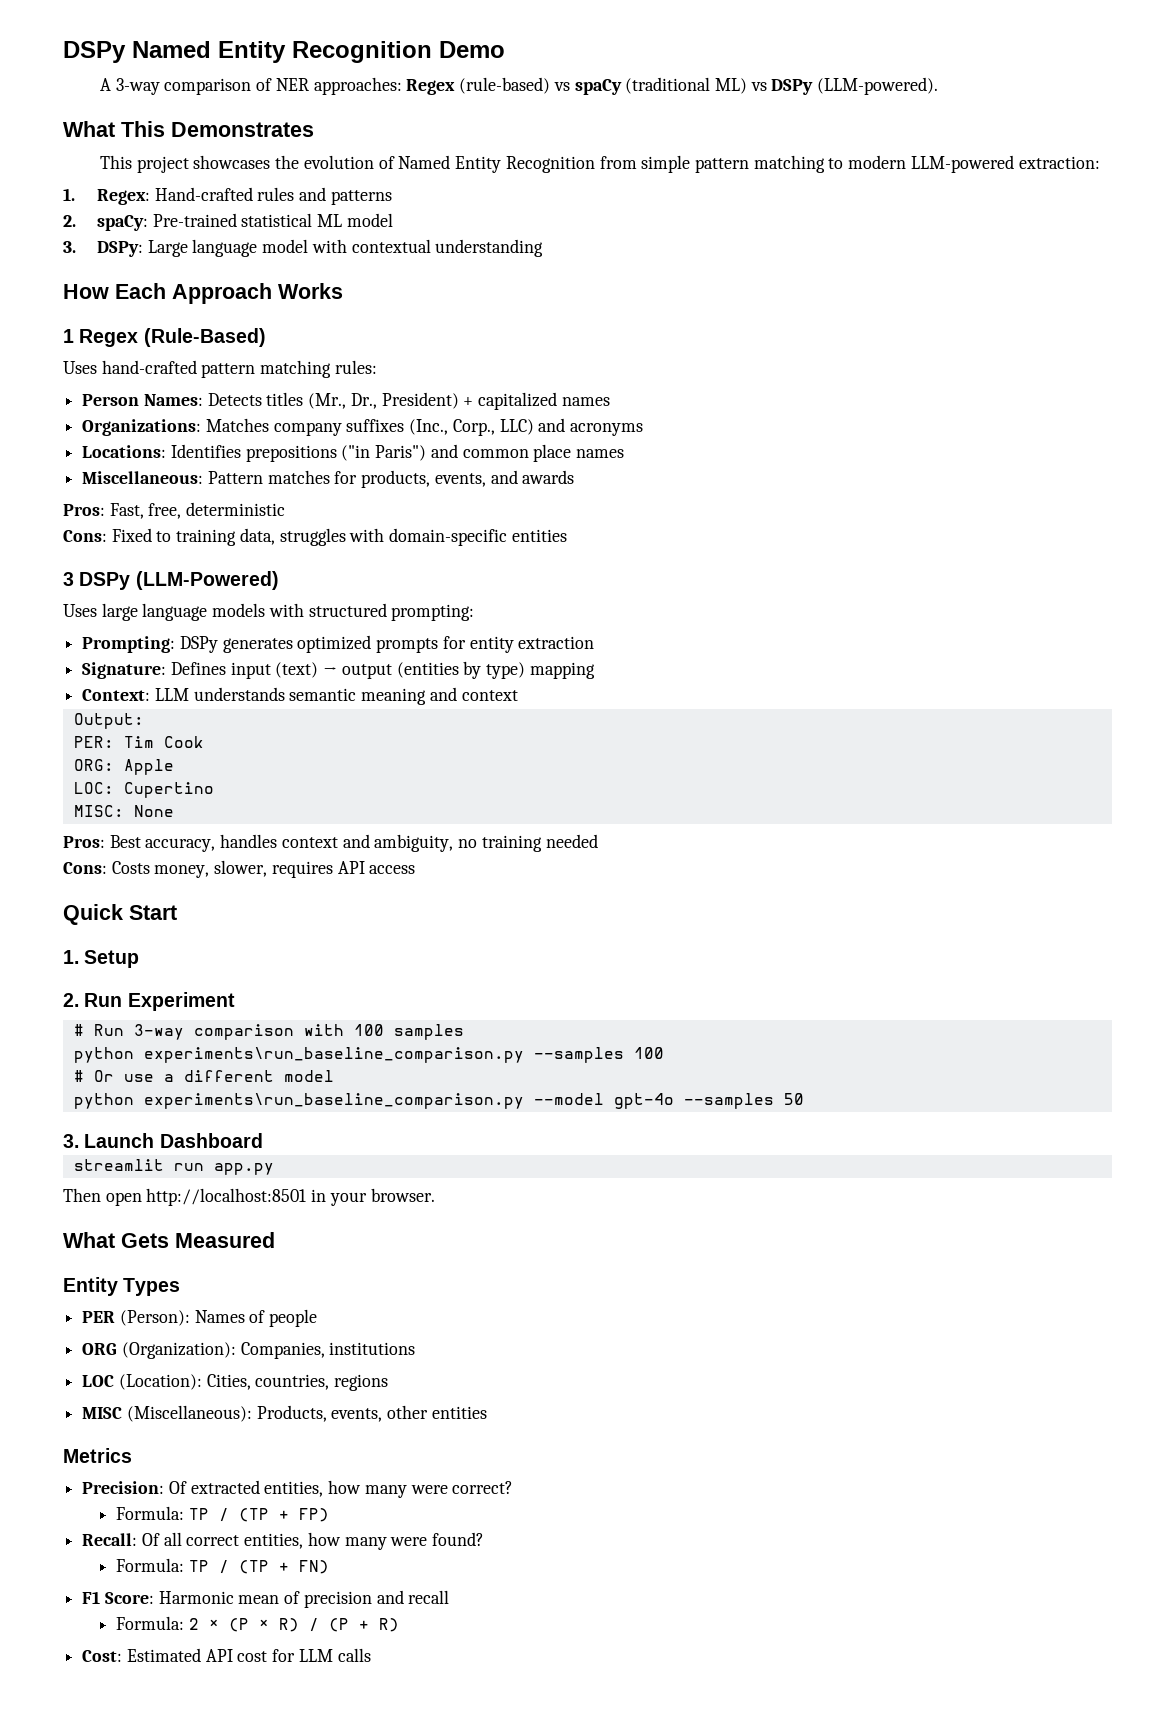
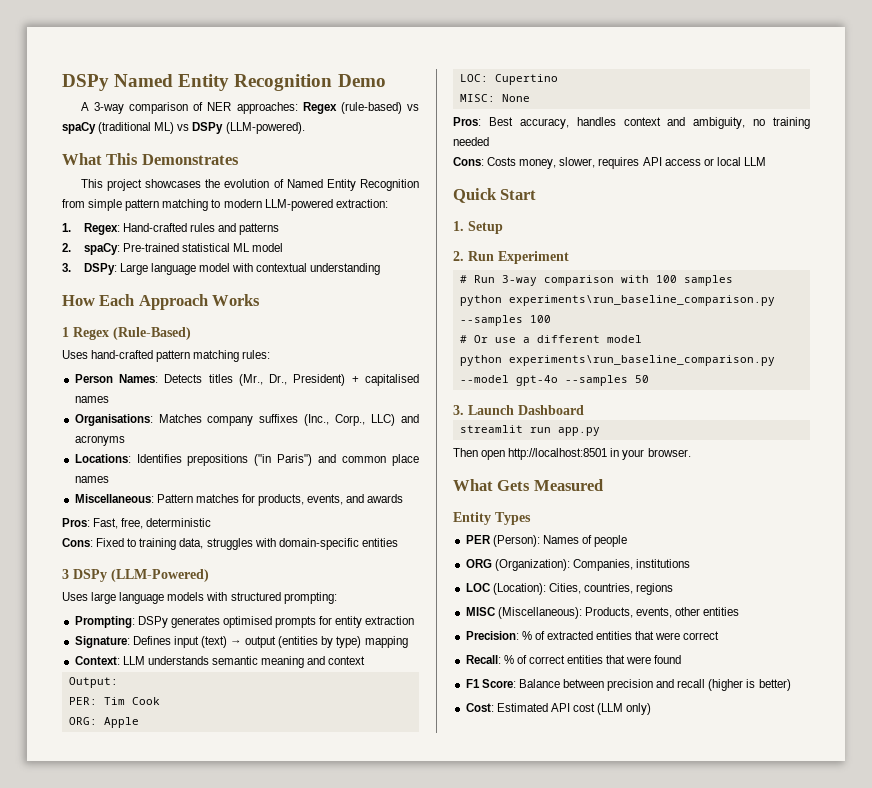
[478,392,610,410] [82,419,202,436] capitalized names // Organizations: -> [364,374,419,386] [74,396,109,403] [74,414,153,426] capitalised names // Organisations:
[297,635,372,653] optimized -> [222,616,272,628] optimised
(416, 869) none -> [703,157,766,166] or local LLM
[63,1448,132,1463] // Metrics -> (740, 611) none
[168,1480,514,1498] [116,1506,329,1522] [82,1532,485,1550] [116,1558,329,1574] Of extracted entities, how many were correct? // Formula: TP / (TP + FP) // Recall: Of all correct entities, how many were found? // Formula: TP / (TP + FN) -> [521,631,720,640] [465,655,682,664] % of extracted entities that were correct // Recall: % of correct entities that were found
[158,1591,301,1604] Harmonic mean of -> [518,679,604,688] Balance between
[116,1616,399,1632] // Formula: 2 × (P × R) / (P + R) -> [708,679,791,691] (higher is better)
[272,1648,371,1662] for LLM calls -> [597,703,652,715] (LLM only)

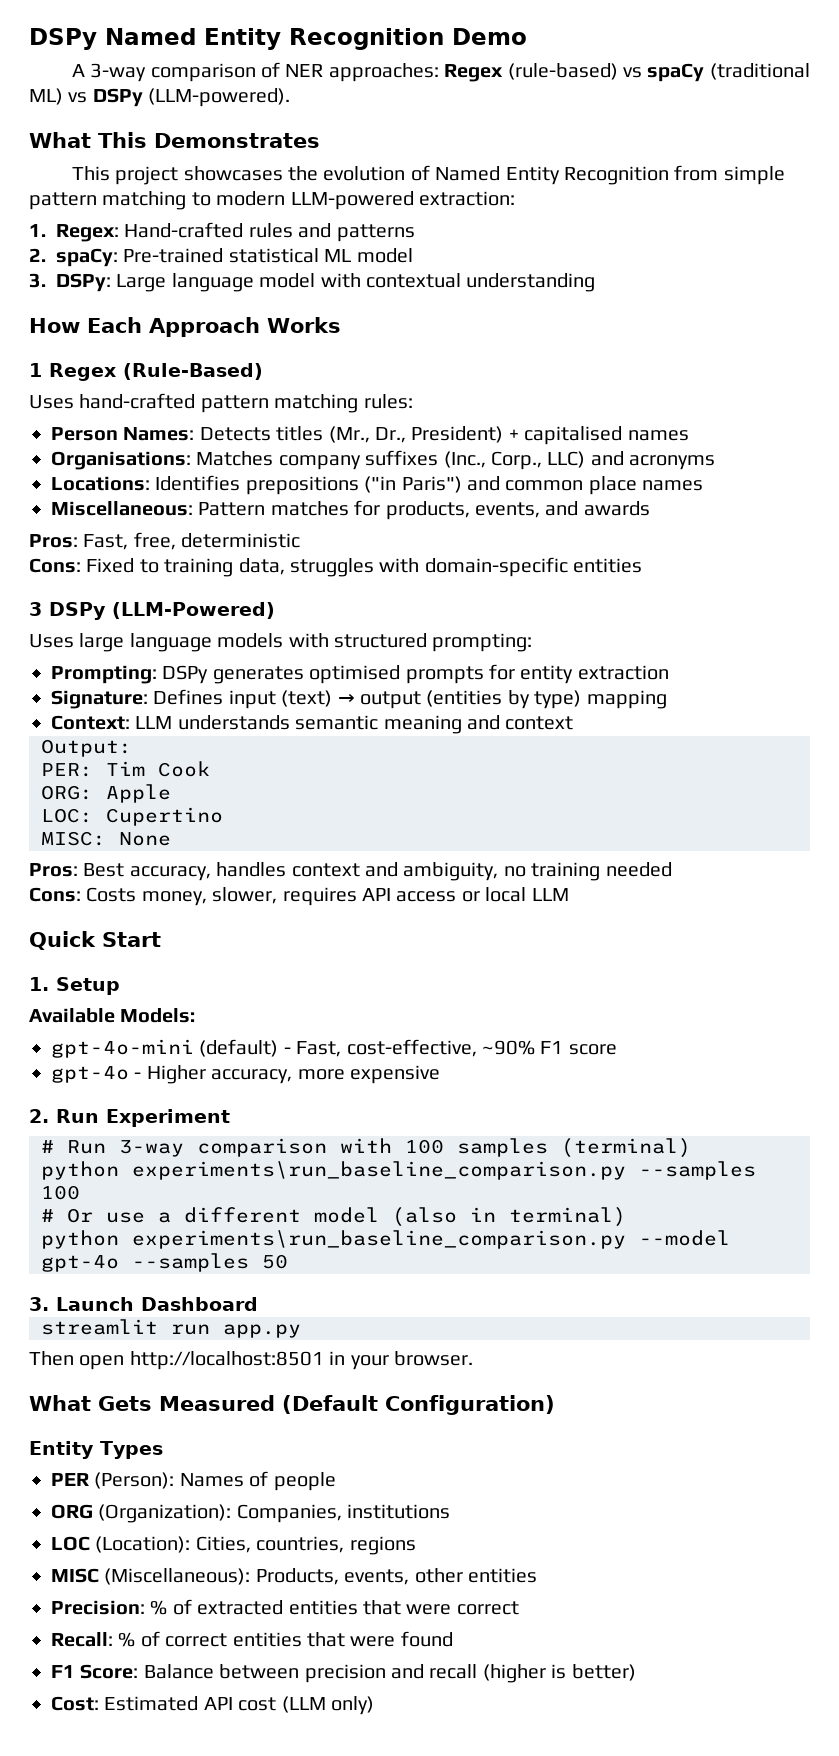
(503, 227) none -> [29,1008,196,1023] [51,1039,617,1058] [51,1065,440,1084] // Available Models: // gpt-4o-mini (default) - Fast, cost-effective, ~90% F1 score // gpt-4o - Higher accuracy, more expensive
(733, 280) none -> [561,1138,691,1158] (terminal)
(642, 339) none -> [392,1207,626,1227] (also in terminal)
(603, 485) none -> [282,1395,555,1415] (Default Configuration)

